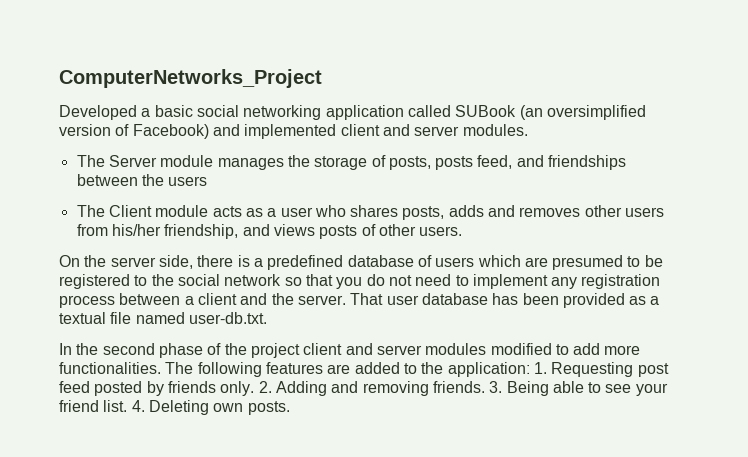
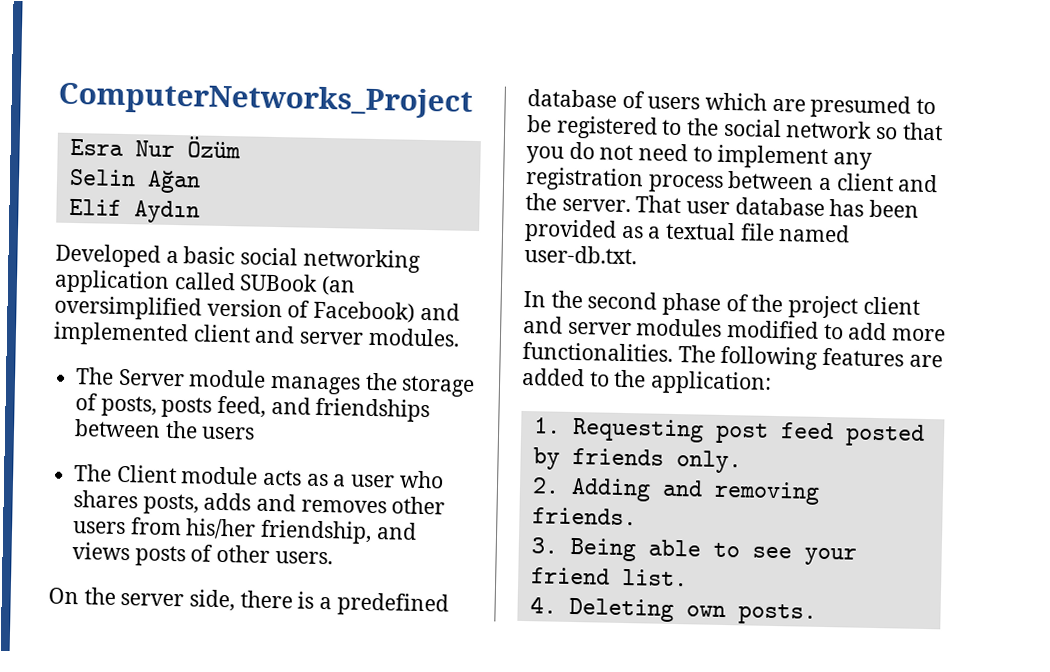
(322, 78) none -> [69,136,241,159] [68,168,201,194] [68,198,200,224] // Esra Nur Özüm // Selin Ağan // Elif Aydın
(530, 369) none -> (773, 382) //
(255, 388) none -> (742, 462) //
(485, 387) none -> (637, 516) //
(128, 406) none -> (688, 577) //

